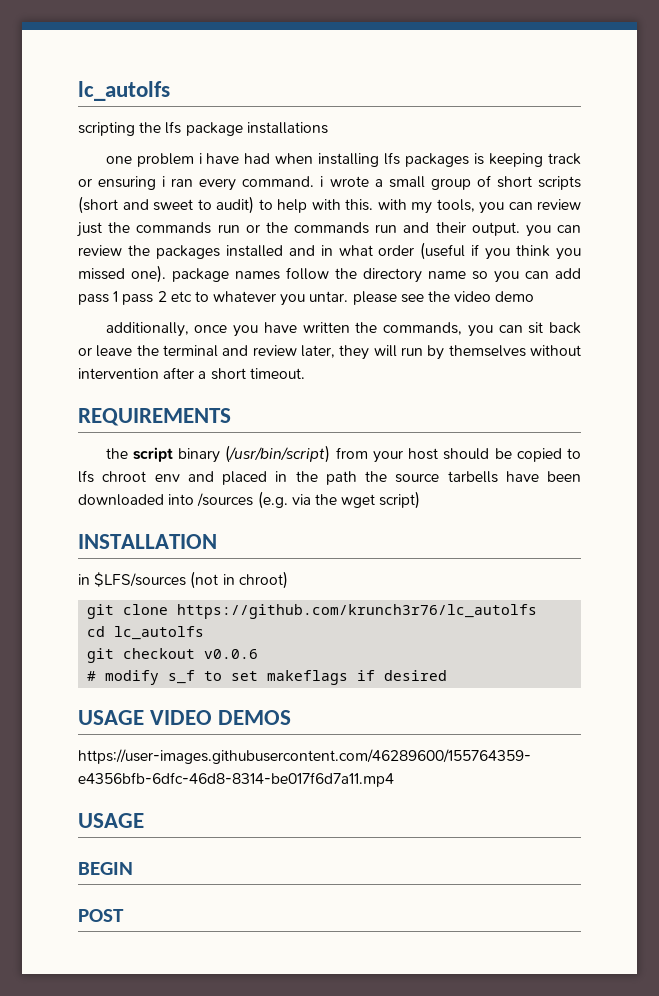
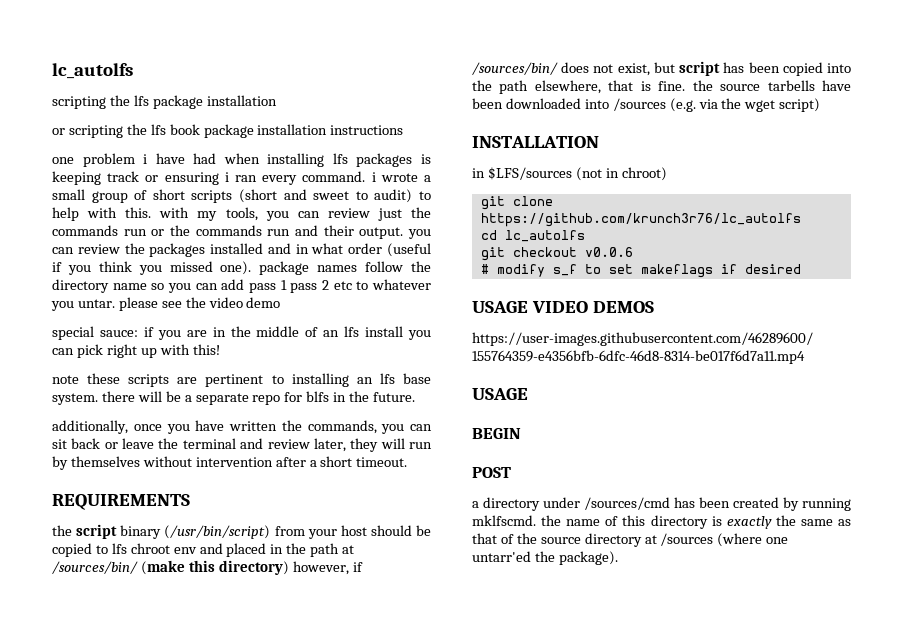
[246,122,328,134] installations -> [206,95,277,106] [52,124,404,138] installation // or scripting the lfs book package installation instructions
(535, 296) none -> [52,326,431,340] [52,344,220,358] [52,373,431,387] [52,391,416,405] // special sauce: if you are in the middle of an lfs install you can pick right up with this! // note these scripts are pertinent to installing an lfs base system. there will be a separate repo for blfs in the future.
(357, 478) none -> [342,545,355,554] [52,560,363,575] [472,61,851,76] [472,80,686,94] at /sources/bin/ (make this directory) however, if /sources/bin/ does not exist, but script has been copied into the path elsewhere, that is fine.
(124, 915) none -> [472,497,851,511] [472,515,851,529] [472,533,789,547] [472,551,618,565] // a directory under /sources/cmd has been created by running mklfscmd. the name of this directory is exactly the same as that of the source directory at /sources (where one untarr'ed the package).

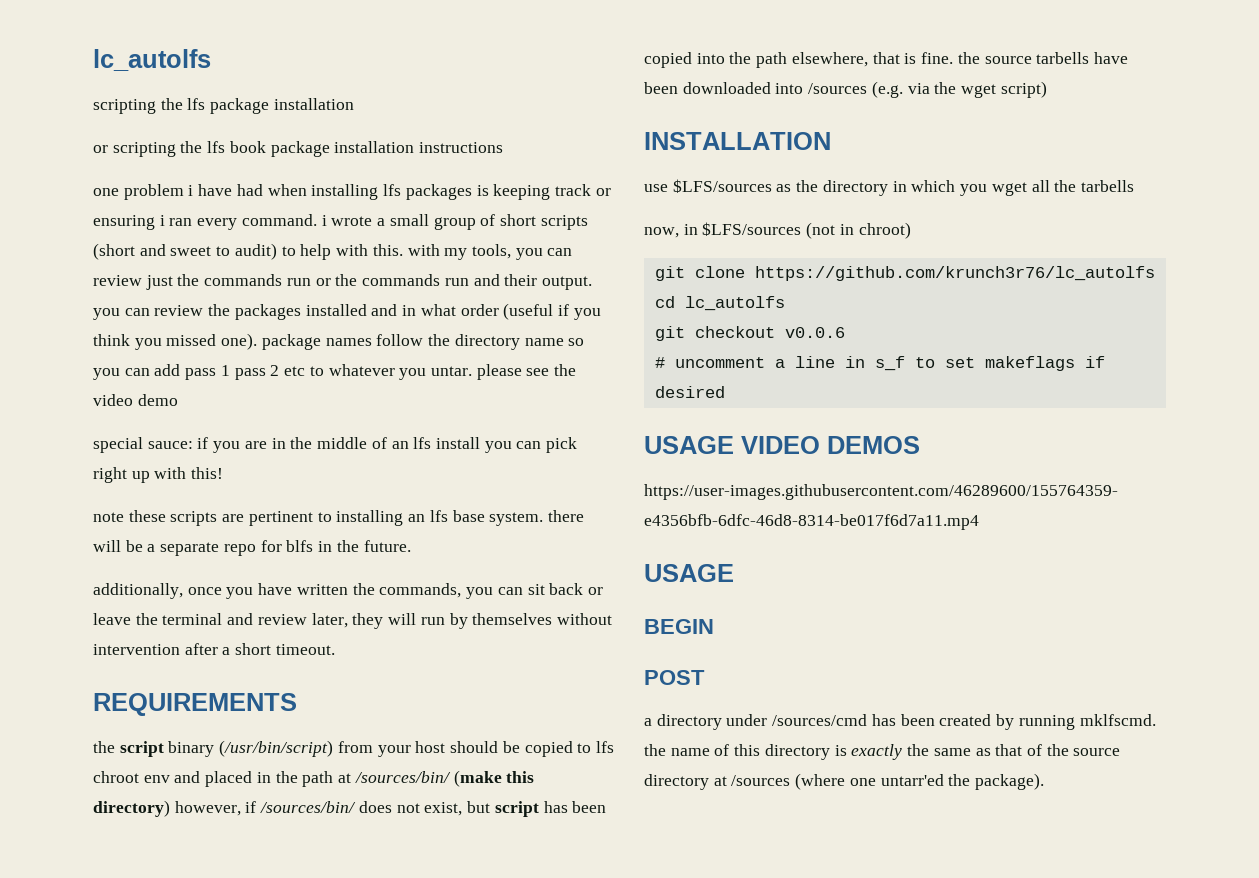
(599, 142) none -> [644,179,1134,196] [644,227,679,238] use $LFS/sources as the directory in which you wget all the tarbells // now,
[496,264,545,277] modify -> [674,356,865,368] uncomment a line in

